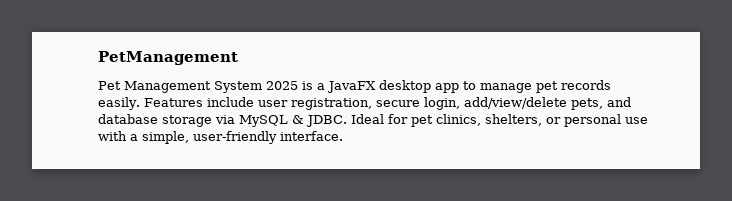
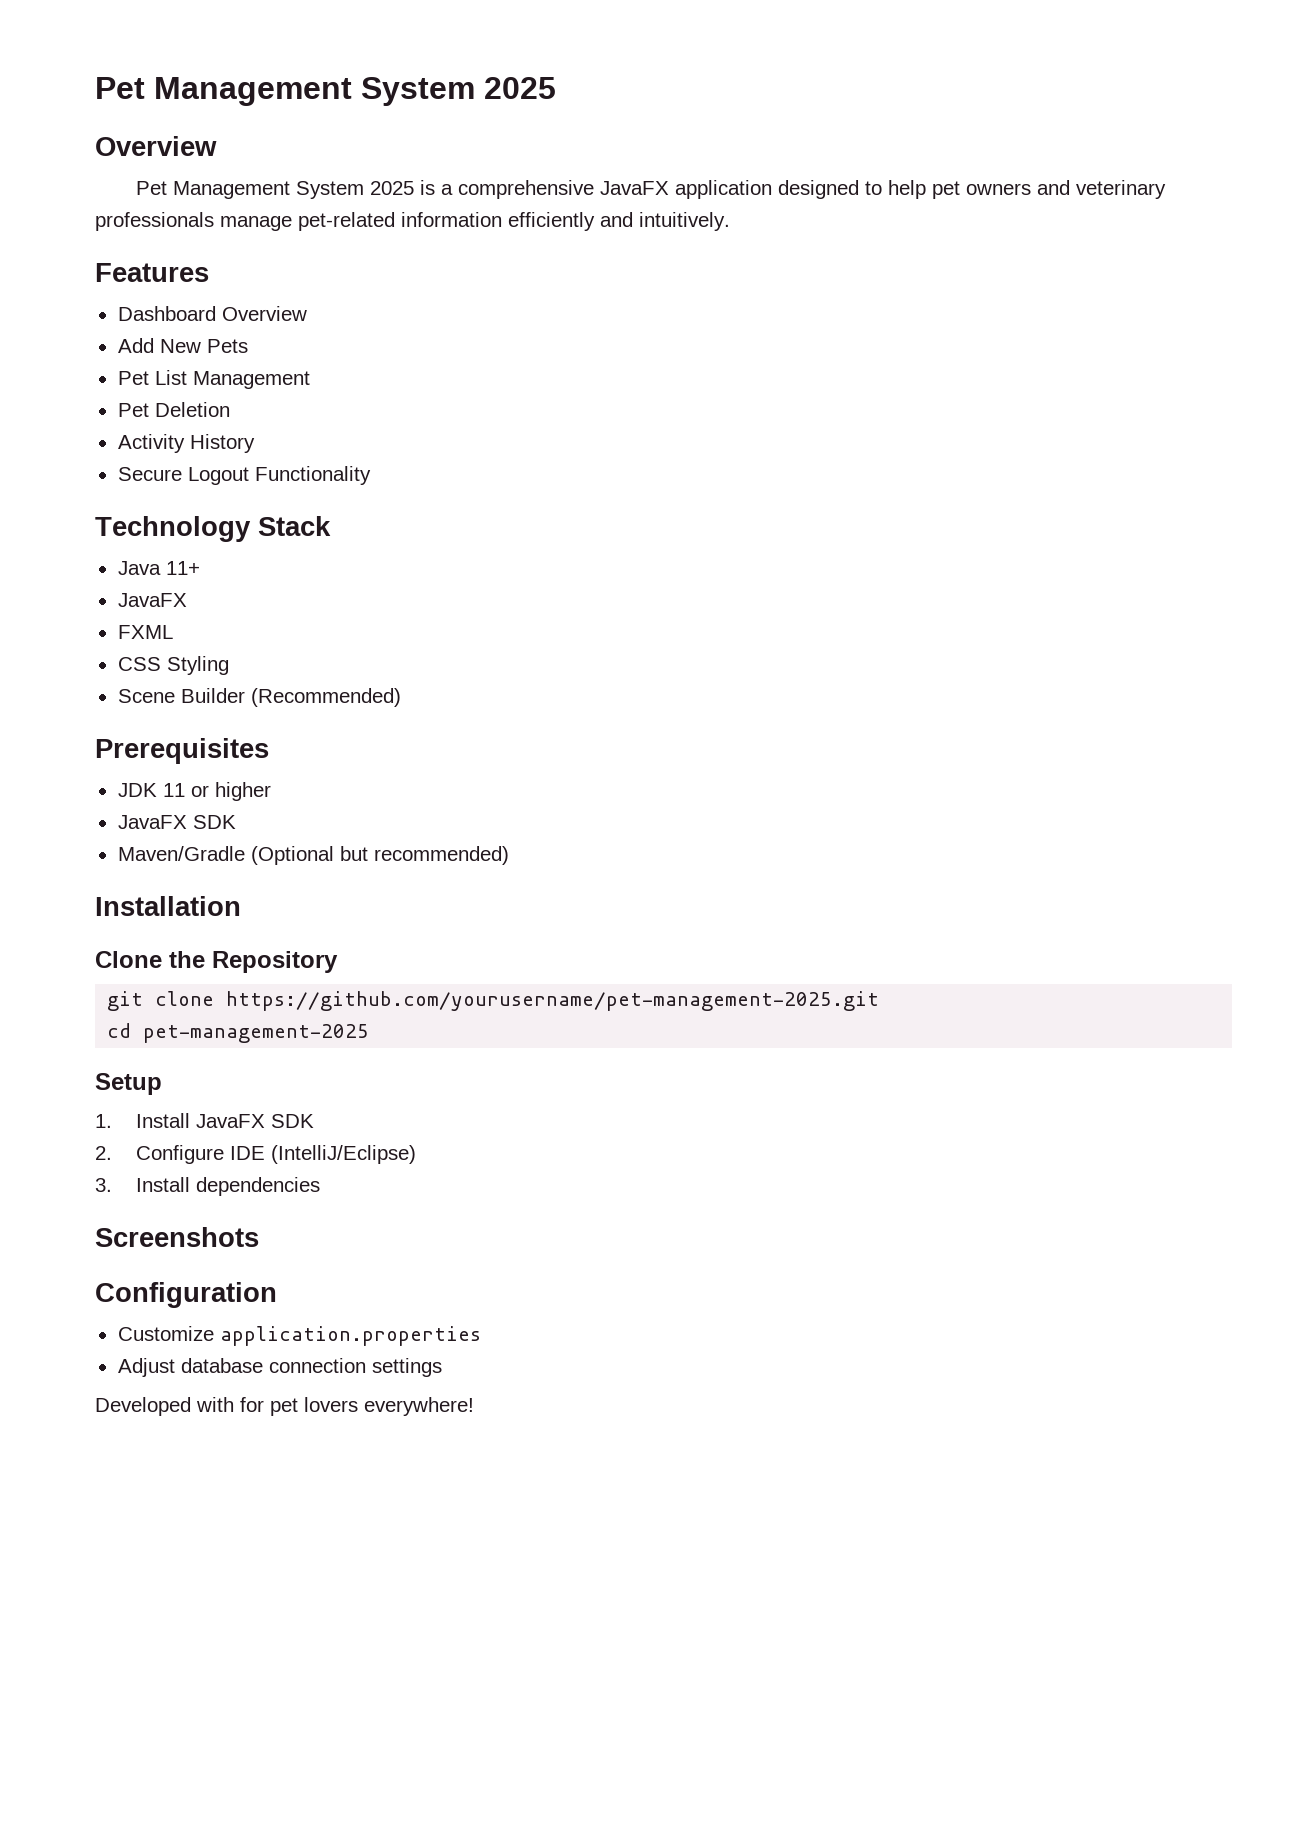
[98,51,238,65] PetManagement -> [95,77,556,106] [95,136,217,156] Pet Management System 2025 // Overview
[327,80,611,93] [98,97,631,110] [98,114,648,127] [98,131,343,144] JavaFX desktop app to manage pet records easily. Features include user registration, secure login, add/view/delete pets, and database storage via MySQL & JDBC. Ideal for pet clinics, shelters, or personal use with a simple, user-friendly interface. -> [457,180,1166,199] [95,212,730,231] [95,263,209,282] [117,306,307,321] [117,338,248,353] [117,370,310,389] [117,402,230,417] [117,434,255,453] [117,466,371,485] [95,516,331,542] [117,561,200,575] [117,593,187,607] [117,625,173,639] [117,656,229,675] [117,688,401,707] [95,738,269,764] [117,782,271,801] [117,815,236,829] [117,846,509,865] [95,896,241,916] [95,951,338,973] [107,991,880,1011] [107,1023,370,1043] [95,1073,162,1095] [95,1113,314,1128] [95,1145,416,1164] [95,1177,320,1196] [95,1227,259,1247] [95,1282,277,1308] [117,1326,481,1346] [117,1358,442,1377] [95,1397,474,1416] comprehensive JavaFX application designed to help pet owners and veterinary professionals manage pet-related information efficiently and intuitively. // Features // Dashboard Overview // Add New Pets // Pet List Management // Pet Deletion // Activity History // Secure Logout Functionality // Technology Stack // Java 11+ // JavaFX // FXML // CSS Styling // Scene Builder (Recommended) // Prerequisites // JDK 11 or higher // JavaFX SDK // Maven/Gradle (Optional but recommended) // Installation // Clone the Repository // git clone https://github.com/yourusername/pet-management-2025.git // cd pet-management-2025 // Setup // 1. Install JavaFX SDK // 2. Configure IDE (IntelliJ/Eclipse) // 3. Install dependencies // Screenshots // Configuration // Customize application.properties // Adjust database connection settings // Developed with for pet lovers everywhere!

